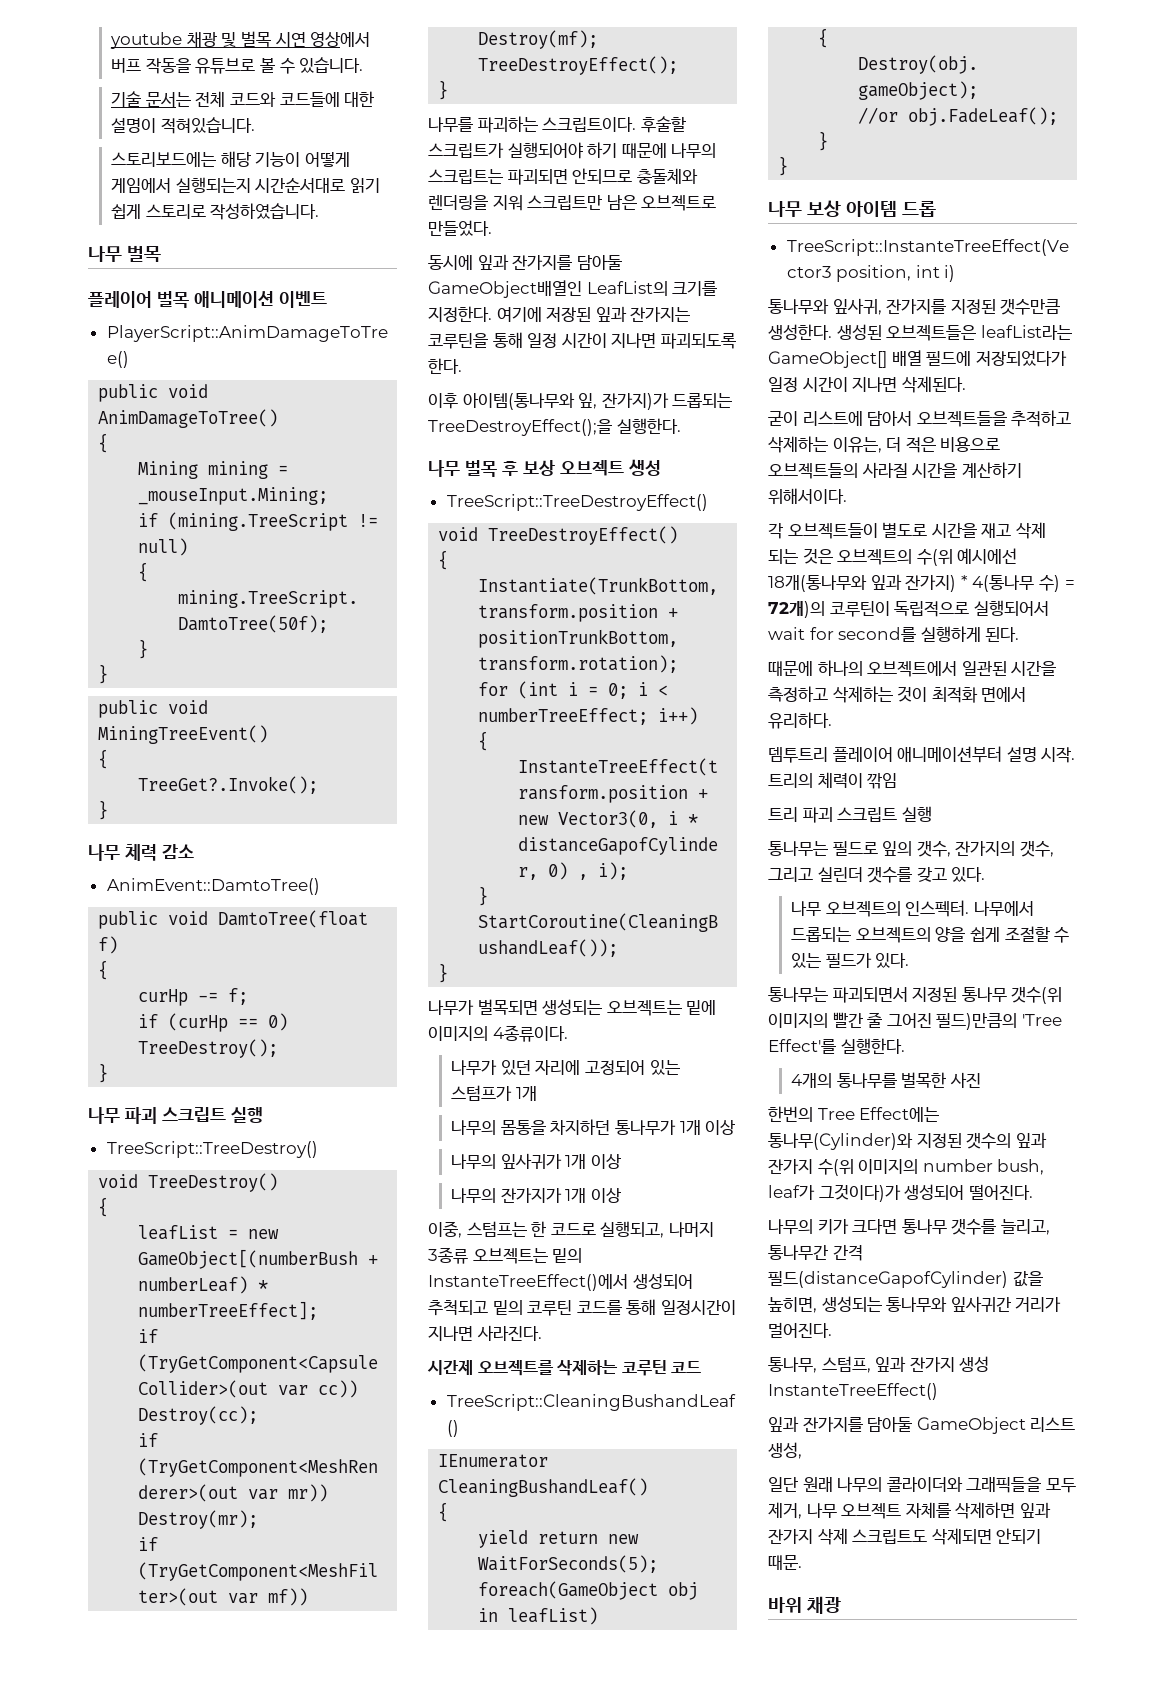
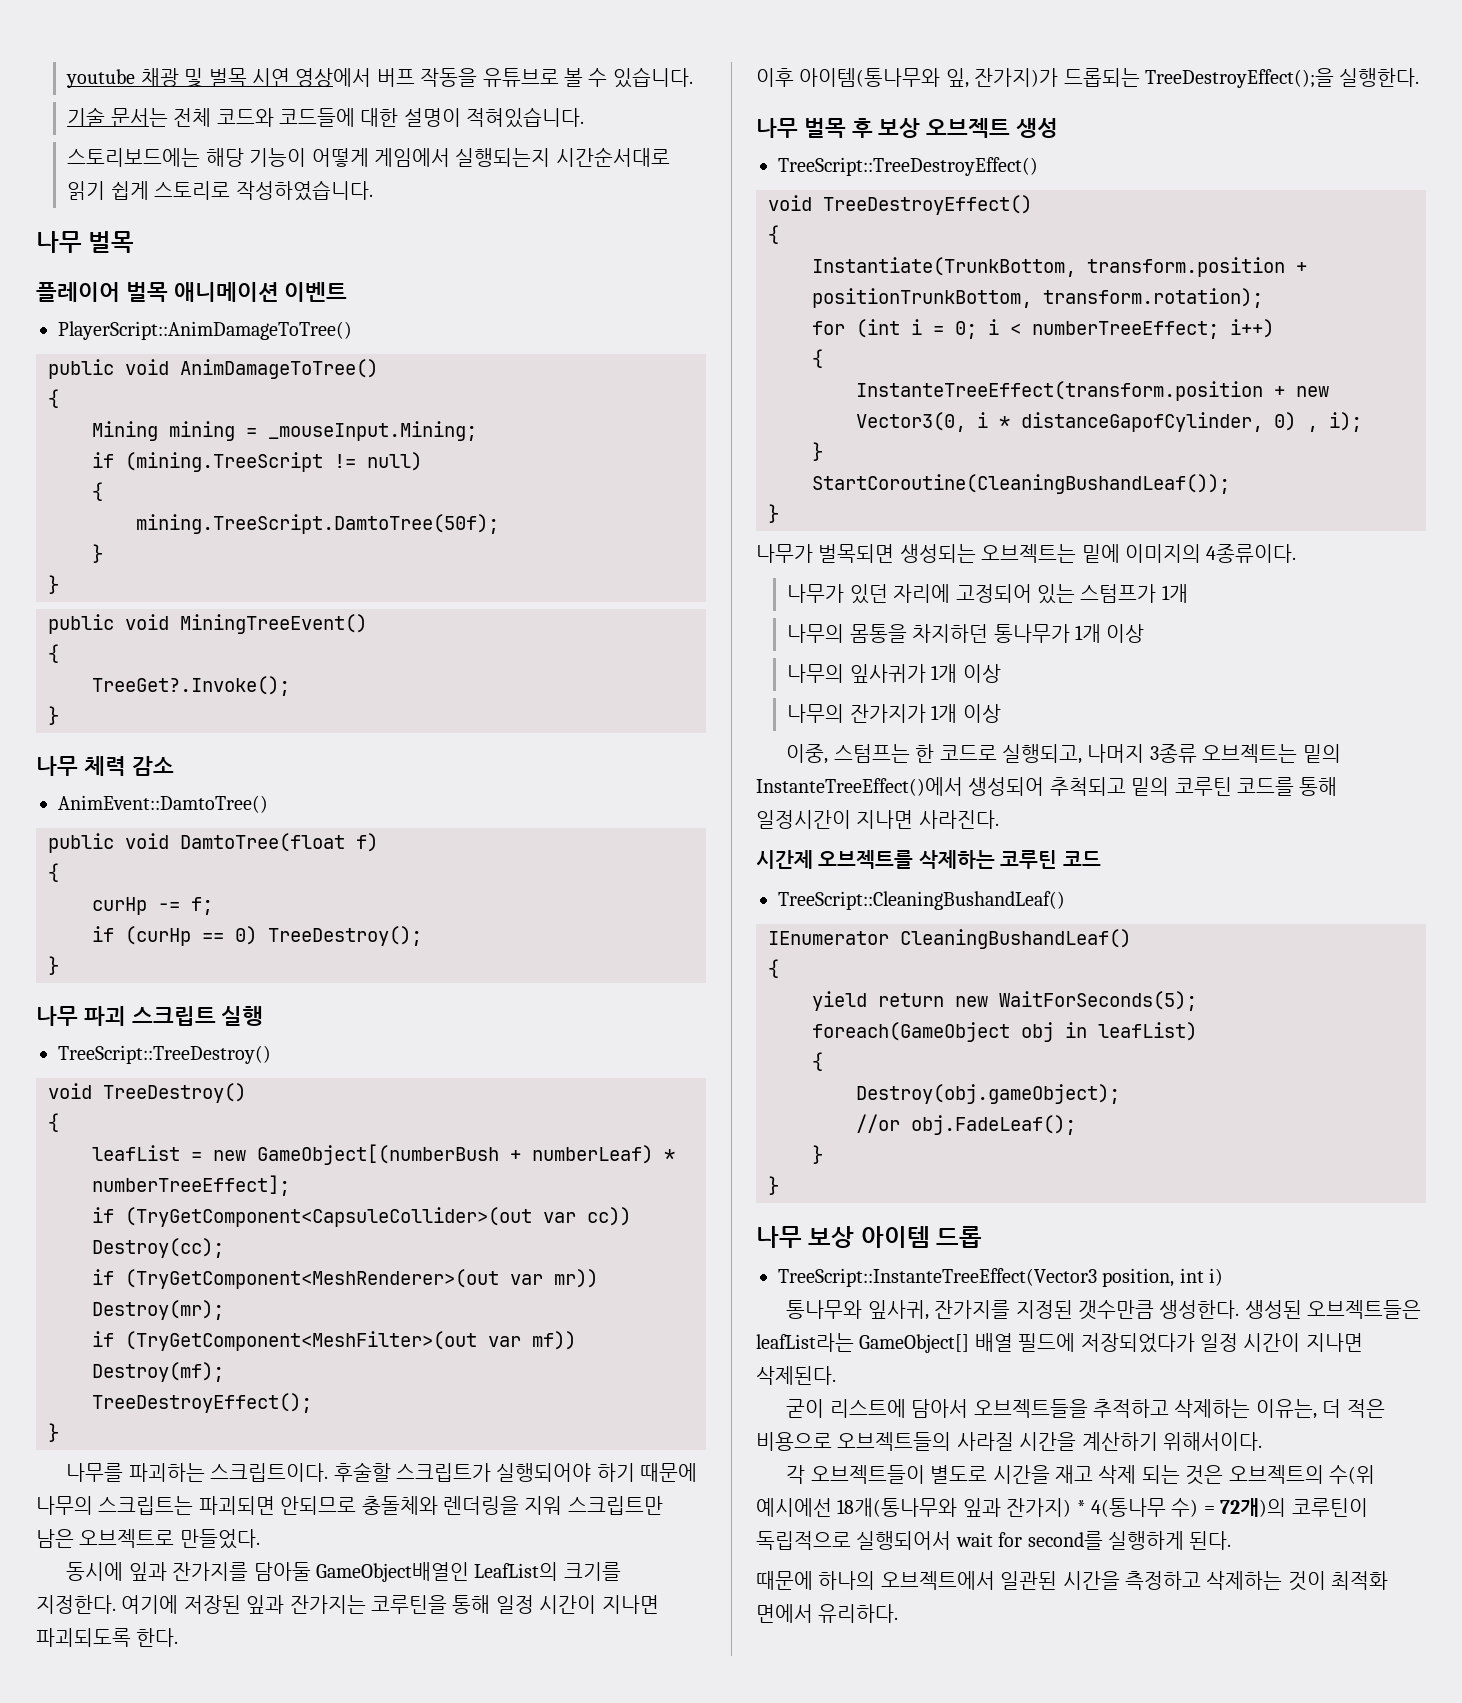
[768,746,1076,763] [768,772,898,789] [768,806,932,823] [768,841,1054,857] [768,867,986,883] [791,900,1034,917] [791,926,1070,943] [791,953,910,968] [768,987,1063,1004] [768,1012,1062,1030] [768,1038,905,1054] [791,1072,981,1088] [768,1106,940,1122] [768,1132,1047,1150] [768,1159,1045,1176] [768,1184,1033,1202] [768,1219,1050,1235] [768,1245,863,1261] [768,1271,1043,1288] [768,1296,1062,1313] [768,1322,832,1338] [768,1356,990,1373] [768,1383,938,1400] [768,1416,1076,1434] [768,1442,802,1459] [768,1477,1076,1493] [768,1502,1051,1519] [768,1528,1042,1545] [768,1555,802,1570] [768,1596,842,1614] // 뎀투트리 플레이어 애니메이션부터 설명 시작. 트리의 체력이 깎임 // 트리 파괴 스크립트 실행 // 통나무는 필드로 잎의 갯수, 잔가지의 갯수, 그리고 실린더 갯수를 갖고 있다. // 나무 오브젝트의 인스펙터. 나무에서 드롭되는 오브젝트의 양을 쉽게 조절할 수 있는 필드가 있다. // 통나무는 파괴되면서 지정된 통나무 갯수(위 이미지의 빨간 줄 그어진 필드)만큼의 'Tree Effect'를 실행한다. // 4개의 통나무를 벌목한 사진 // 한번의 Tree Effect에는 통나무(Cylinder)와 지정된 갯수의 잎과 잔가지 수(위 이미지의 number bush, leaf가 그것이다)가 생성되어 떨어진다. // 나무의 키가 크다면 통나무 갯수를 늘리고, 통나무간 간격 필드(distanceGapofCylinder) 값을 높히면, 생성되는 통나무와 잎사귀간 거리가 멀어진다. // 통나무, 스텀프, 잎과 잔가지 생성 InstanteTreeEffect() // 잎과 잔가지를 담아둘 GameObject 리스트 생성, // 일단 원래 나무의 콜라이더와 그래픽들을 모두 제거, 나무 오브젝트 자체를 삭제하면 잎과 잔가지 삭제 스크립트도 삭제되면 안되기 때문. // 바위 채광 -> (899, 1613) none

